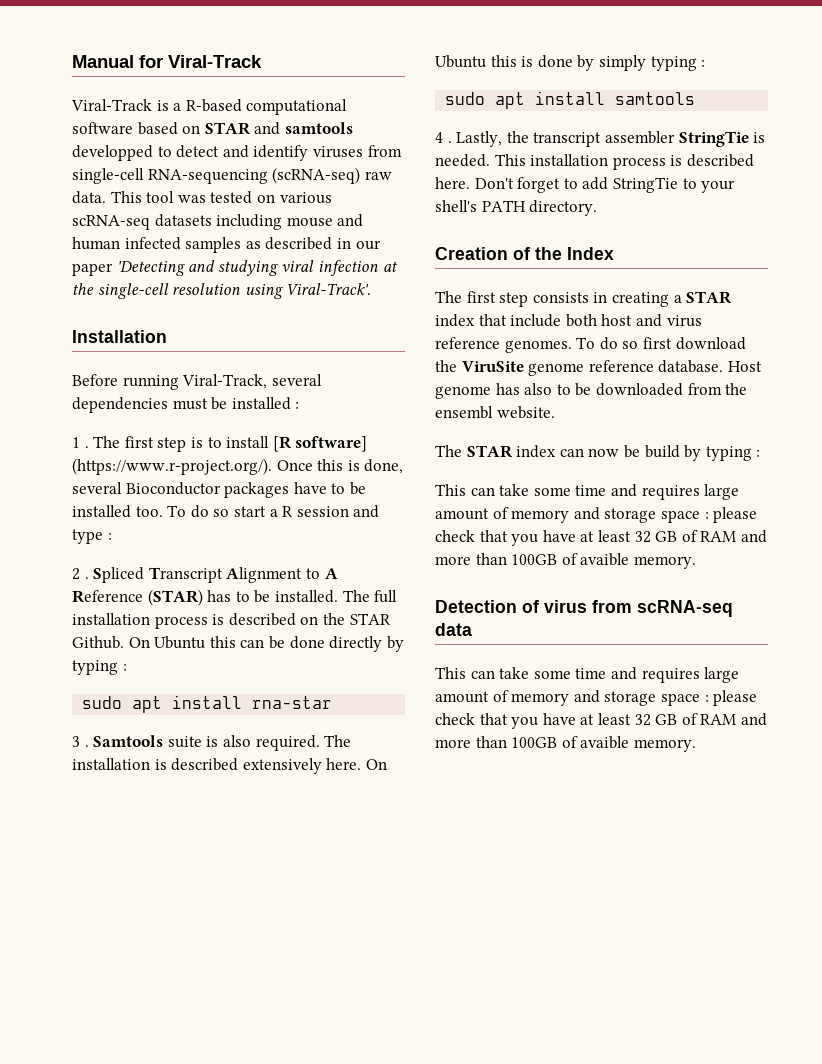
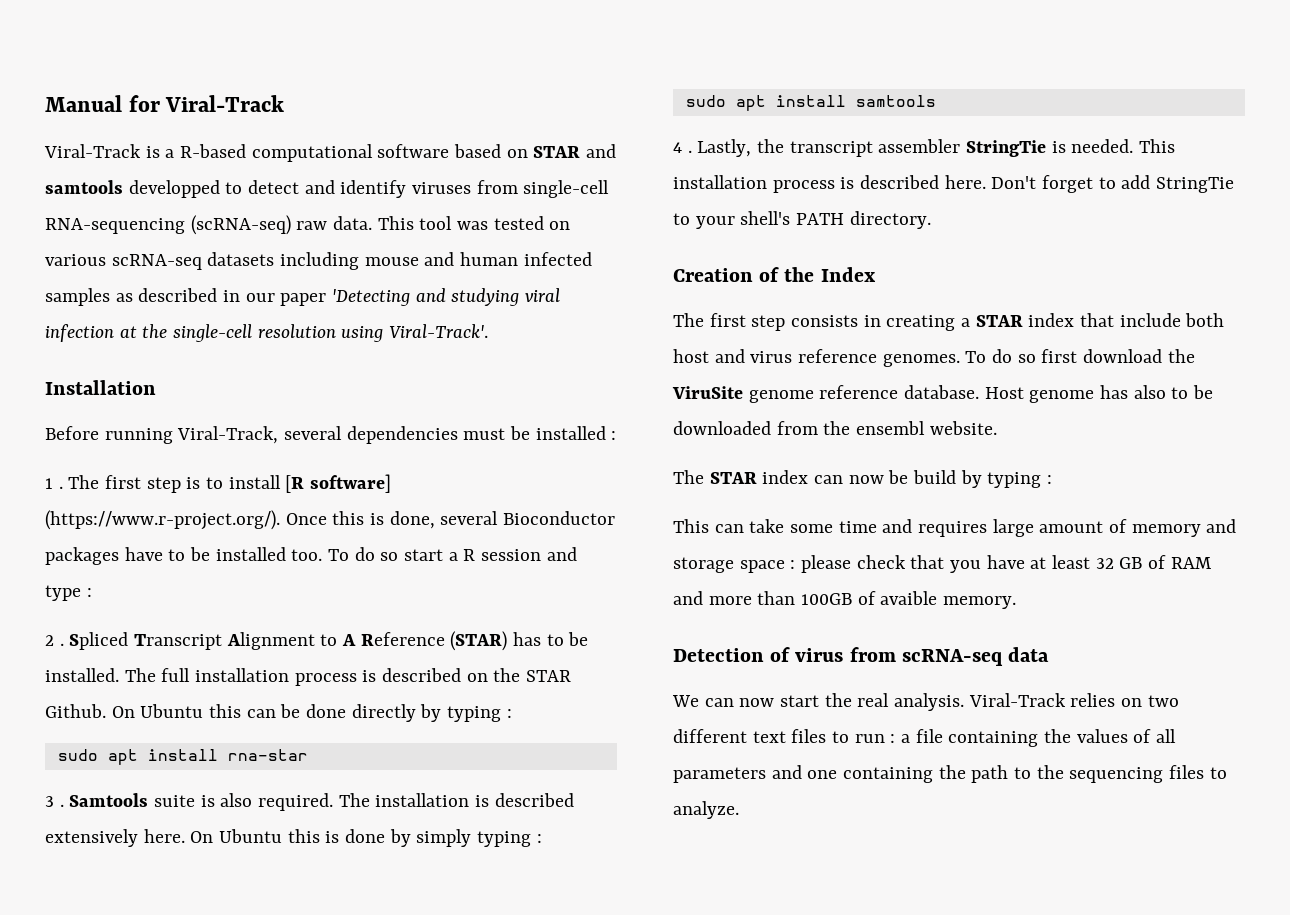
[435,667,740,683] [435,690,758,706] [435,713,767,729] [435,736,696,752] This can take some time and requires large amount of memory and storage space : please check that you have at least 32 GB of RAM and more than 100GB of avaible memory. -> [672,693,1179,711] [673,729,1177,747] [673,765,1227,783] [673,801,739,819] We can now start the real analysis. Viral-Track relies on two different text files to run : a file containing the values of all parameters and one containing the path to the sequencing files to analyze.

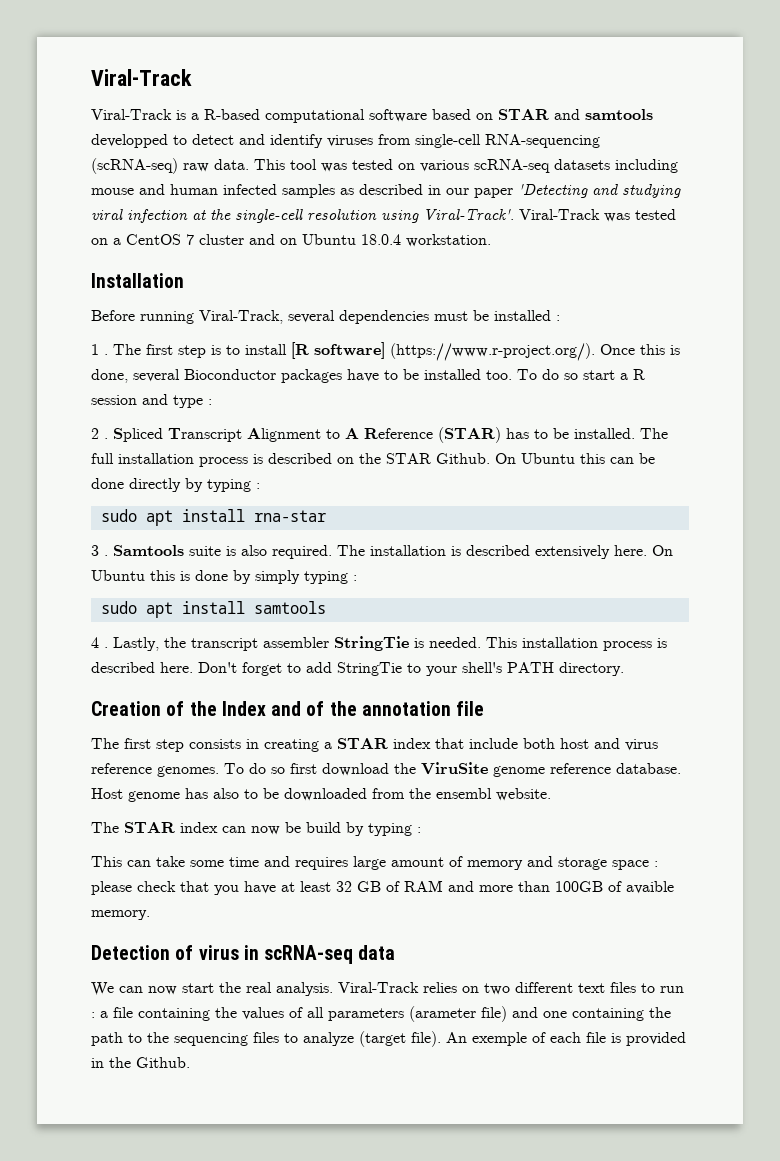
[45,95,160,112] Manual for -> (91, 77) none
(489, 331) none -> [519,209,676,222] [91,234,491,247] Viral-Track was tested on a CentOS 7 cluster and on Ubuntu 18.0.4 workstation.
(876, 274) none -> [271,701,485,716] and of the annotation file
[849,647,896,662] from -> [243,945,259,960] in
(766, 775) none -> [409,1006,507,1022] (arameter file)
[673,801,739,819] analyze. -> [303,1031,686,1047] [91,1057,190,1068] analyze (target file). An exemple of each file is provided in the Github.

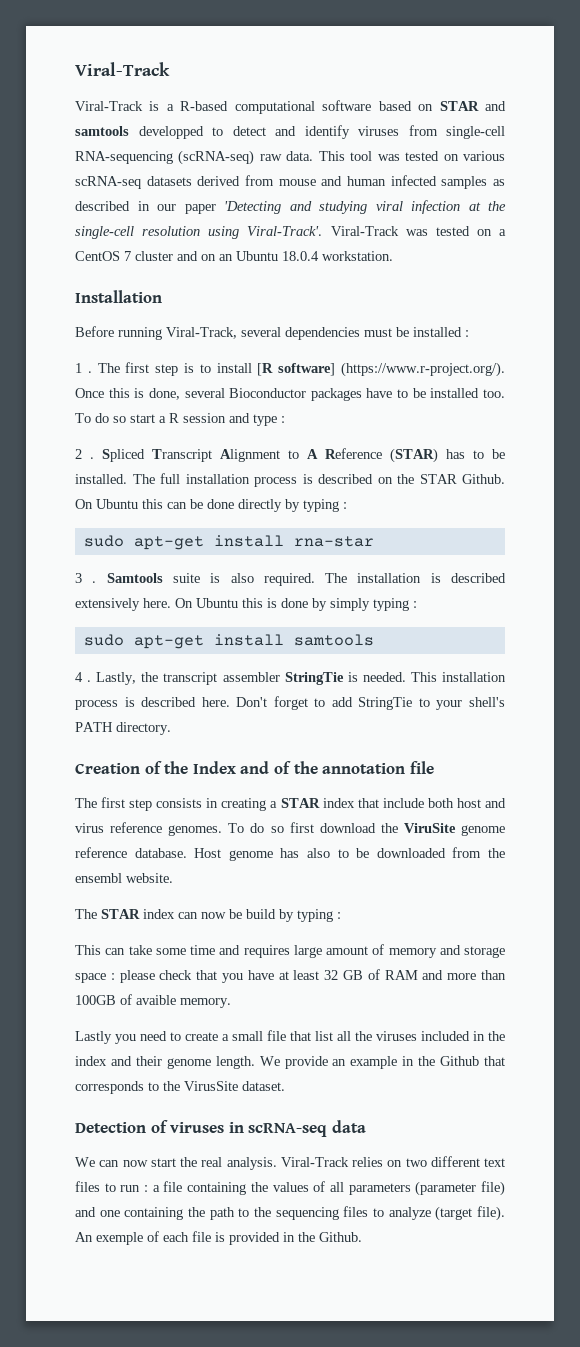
[615,159,678,173] including -> [197,175,274,186] derived from
(297, 241) none -> [219,254,233,261] an
[145,510,173,526] apt -> [133,536,204,550] apt-get
[145,602,173,618] apt -> [133,635,204,649] apt-get
(150, 915) none -> [75,1030,505,1044] [75,1056,506,1069] [75,1081,285,1094] // Lastly you need to create a small file that list all the viruses included in the index and their genome length. We provide an example in the Github that corresponds to the VirusSite dataset.
[198,945,239,960] virus -> [170,1122,225,1133] viruses
[409,1006,476,1022] (arameter -> [415,1181,477,1196] (parameter

